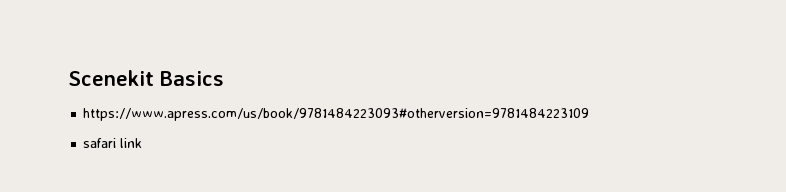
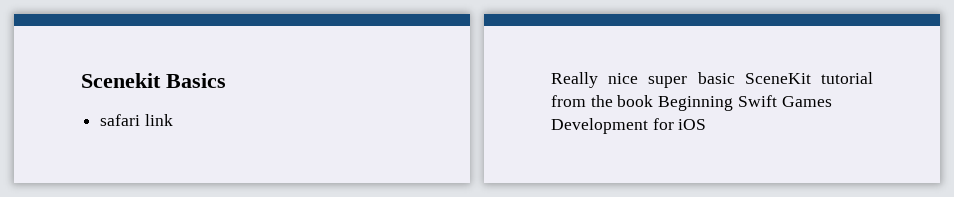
[83,108,590,121] // https://www.apress.com/us/book/9781484223093#otherversion=9781484223109 -> (226, 80) none
(143, 143) none -> [551,72,873,88] [551,95,832,111] [551,118,707,134] // Really nice super basic SceneKit tutorial from the book Beginning Swift Games Development for iOS

